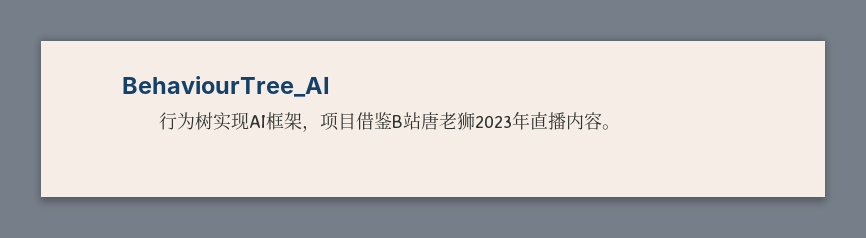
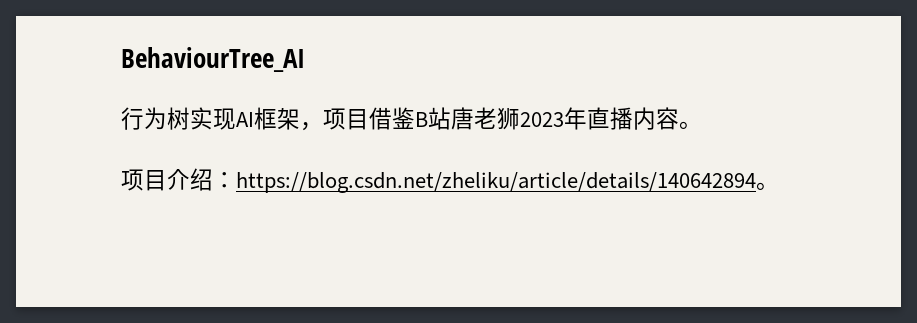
(620, 127) none -> [121,168,779,193] // 项目介绍：https://blog.csdn.net/zheliku/article/details/140642894。

